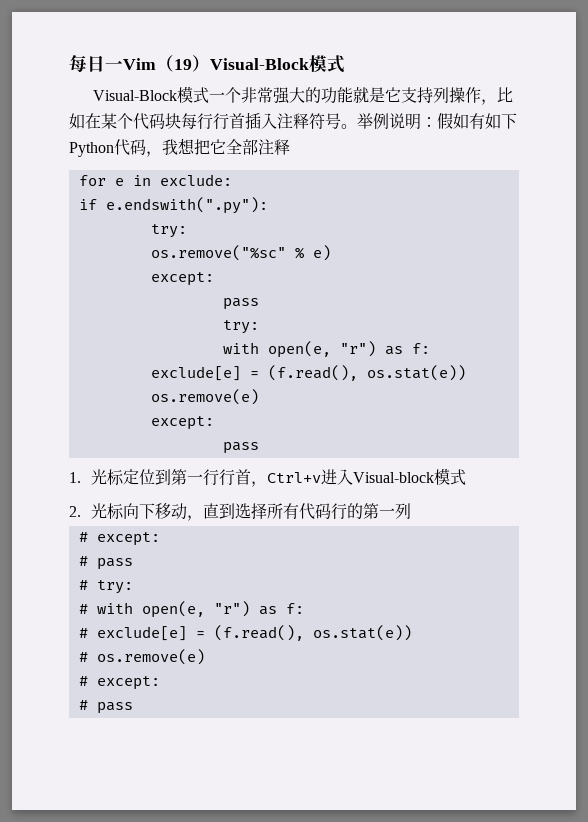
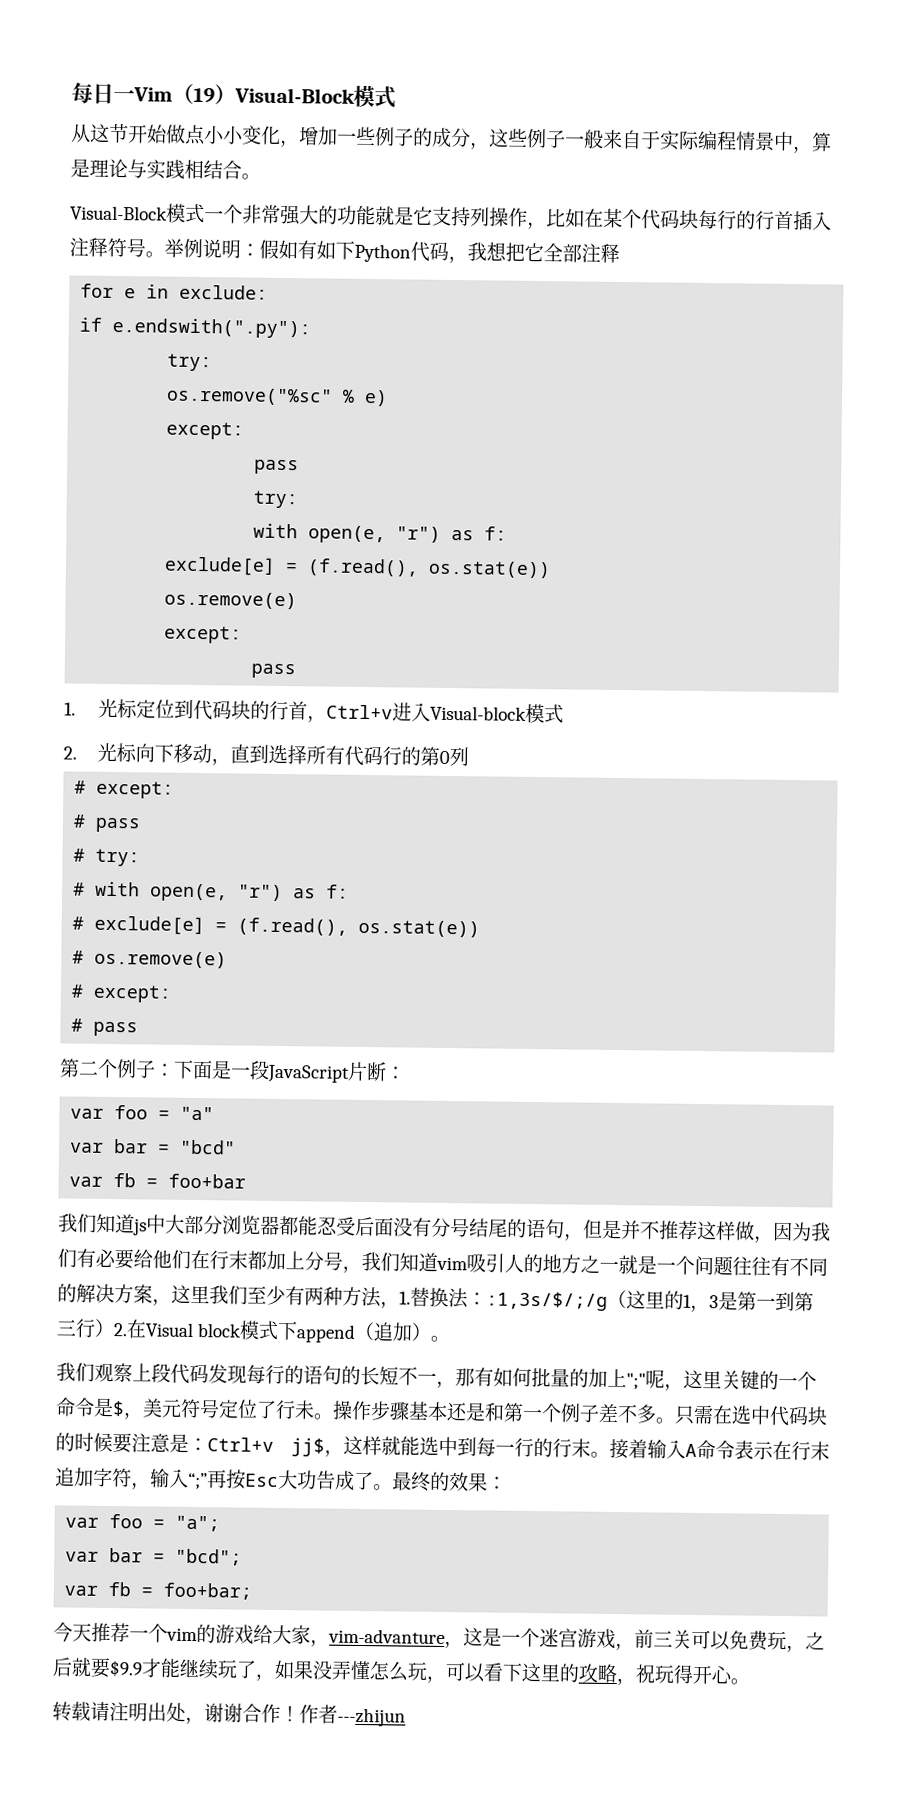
(345, 64) none -> [71,122,832,154] [70,158,261,180] // 从这节开始做点小小变化，增加一些例子的成分，这些例子一般来自于实际编程情景中，算是理论与实践相结合。
(213, 121) none -> [736,210,756,230] 的
[171,469,220,486] 第一行 -> [193,699,271,721] 代码块的
[379,508,396,517] 一 -> [439,750,451,765] 0
(133, 708) none -> [59,1058,406,1083] [70,1105,215,1121] [70,1139,237,1155] [69,1173,247,1189] [58,1213,831,1243] [57,1248,828,1277] [57,1283,814,1313] [56,1318,451,1343] [56,1362,817,1391] [55,1397,828,1427] [55,1432,830,1461] [55,1467,507,1492] [65,1514,221,1532] [65,1548,243,1566] [64,1582,253,1600] [53,1622,825,1653] [52,1657,750,1686] [52,1701,406,1727] // 第二个例子：下面是一段JavaScript片断： // var foo = "a" // var bar = "bcd" // var fb = foo+bar // 我们知道js中大部分浏览器都能忍受后面没有分号结尾的语句，但是并不推荐这样做，因为我们有必要给他们在行末都加上分号，我们知道vim吸引人的地方之一就是一个问题往往有不同的解决方案，这里我们至少有两种方法，1.替换法：:1,3s/$/;/g（这里的1，3是第一到第三行）2.在Visual block模式下append（追加）。 // 我们观察上段代码发现每行的语句的长短不一，那有如何批量的加上";"呢，这里关键的一个命令是$，美元符号定位了行未。操作步骤基本还是和第一个例子差不多。只需在选中代码块的时候要注意是：Ctrl+v jj$，这样就能选中到每一行的行末。接着输入A命令表示在行末追加字符，输入“;”再按Esc大功告成了。最终的效果： // var foo = "a"; // var bar = "bcd"; // var fb = foo+bar; // 今天推荐一个vim的游戏给大家，vim-advanture，这是一个迷宫游戏，前三关可以免费玩，之后就要$9.9才能继续玩了，如果没弄懂怎么玩，可以看下这里的攻略，祝玩得开心。 // 转载请注明出处，谢谢合作！作者---zhijun

